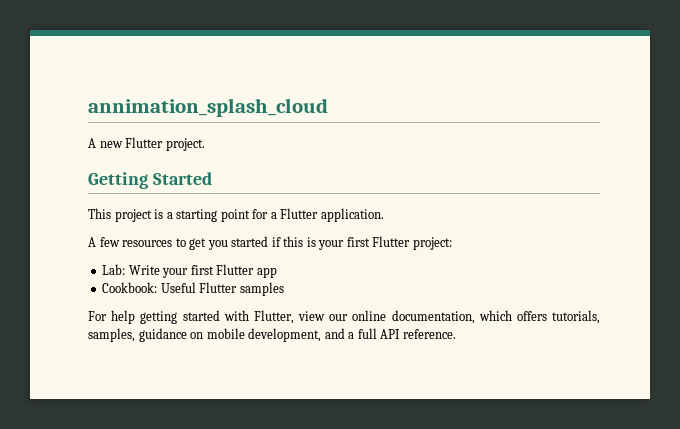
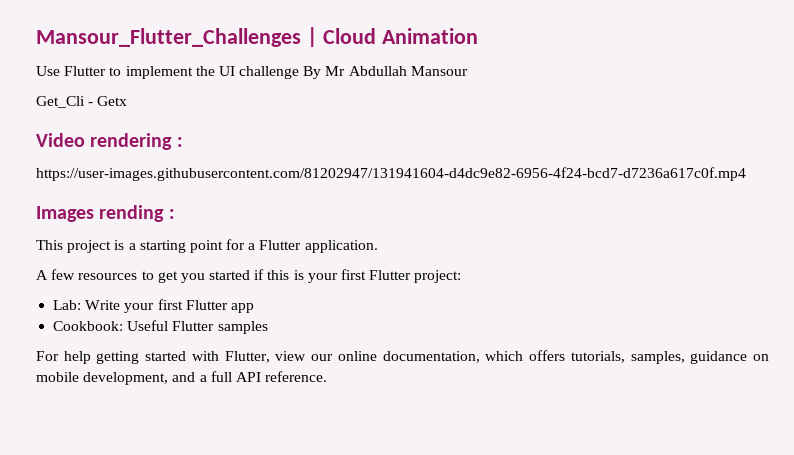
[88,98,328,117] [88,137,205,151] [88,172,212,189] annimation_splash_cloud // A new Flutter project. // Getting Started -> [36,27,478,47] [36,66,468,79] [36,96,128,108] [36,133,183,150] [36,167,746,181] [36,205,175,222] Mansour_Flutter_Challenges | Cloud Animation // Use Flutter to implement the UI challenge By Mr Abdullah Mansour // Get_Cli - Getx // Video rendering : // https://user-images.githubusercontent.com/81202947/131941604-d4dc9e82-6956-4f24-bcd7-d7236a617c0f.mp4 // Images rending :

